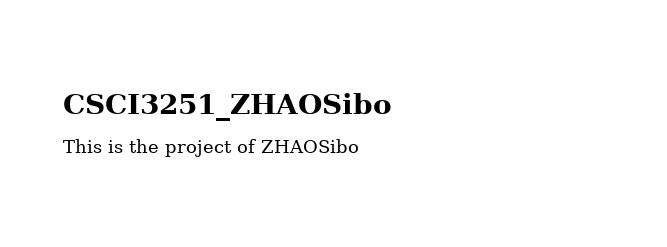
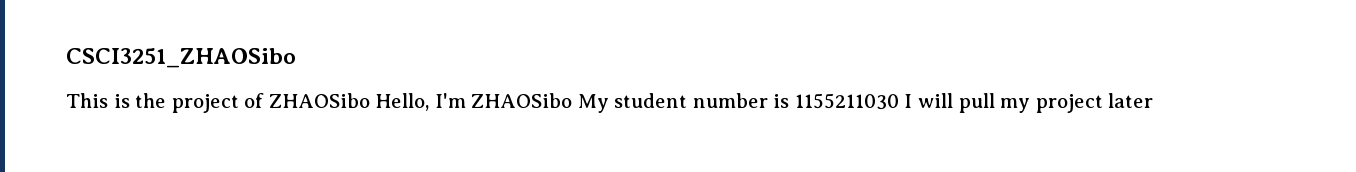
(359, 146) none -> [375,93,1154,113] Hello, I'm ZHAOSibo My student number is 1155211030 I will pull my project later

